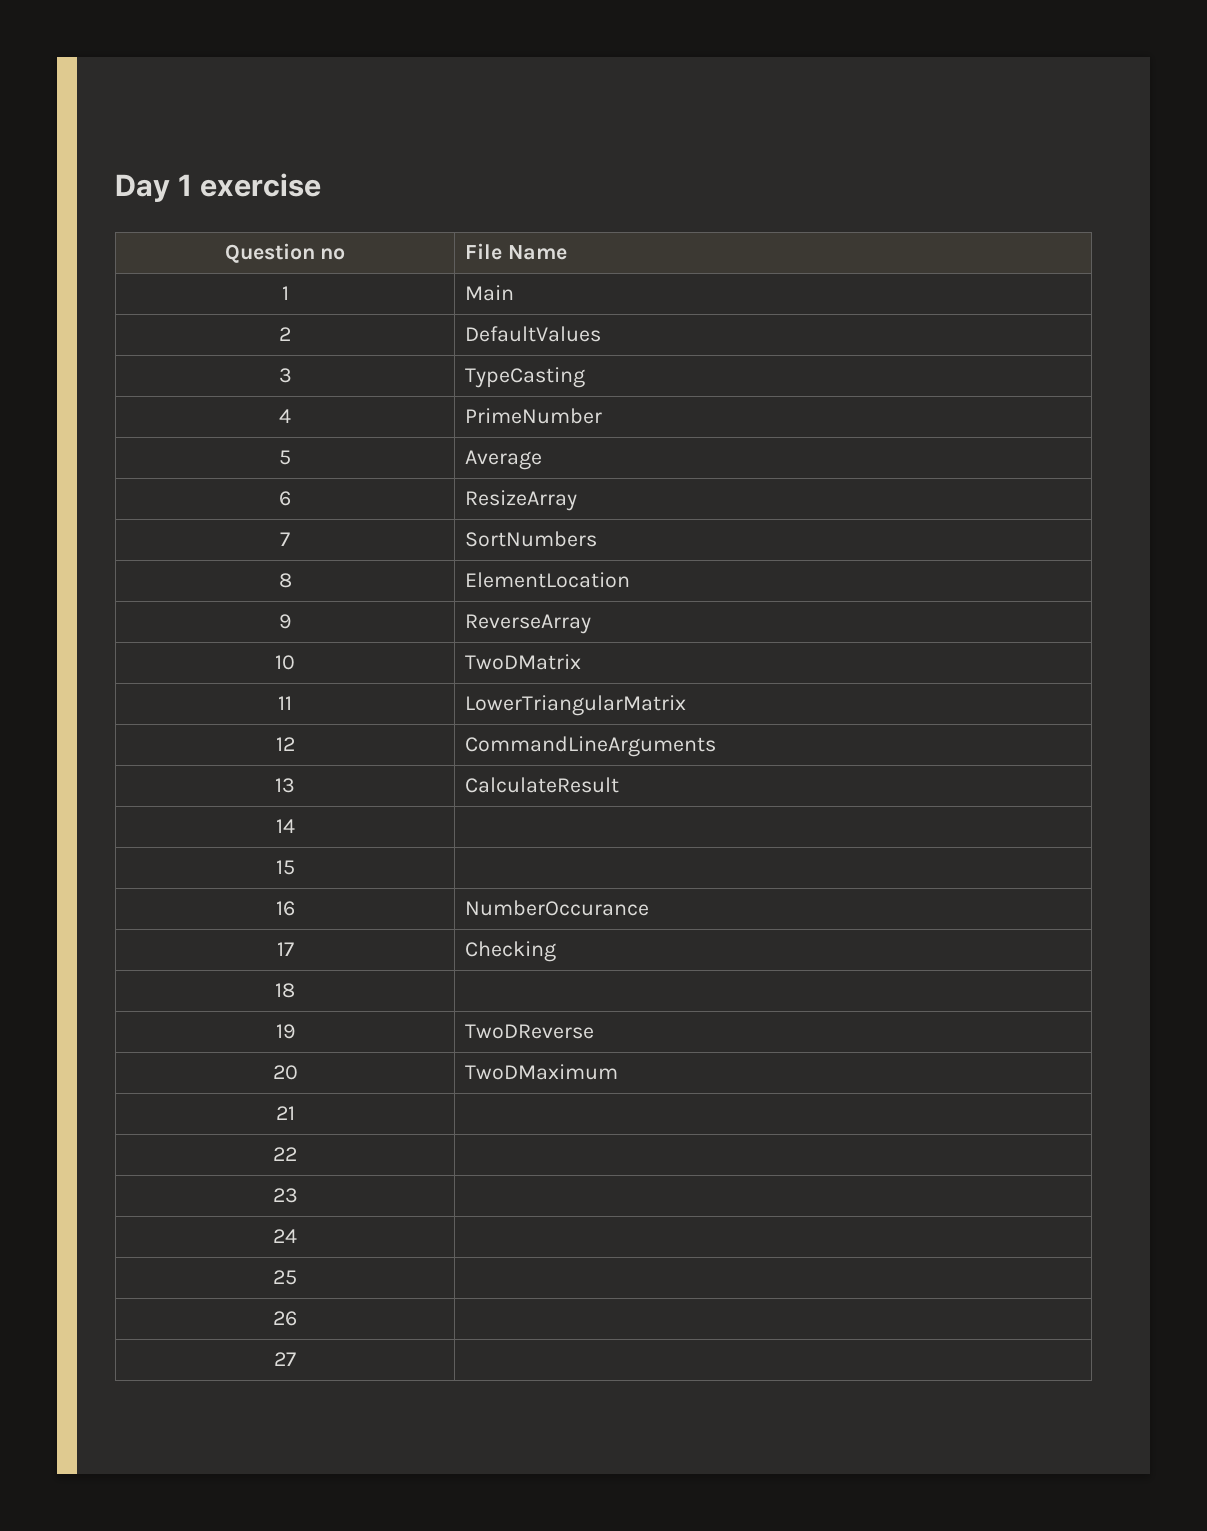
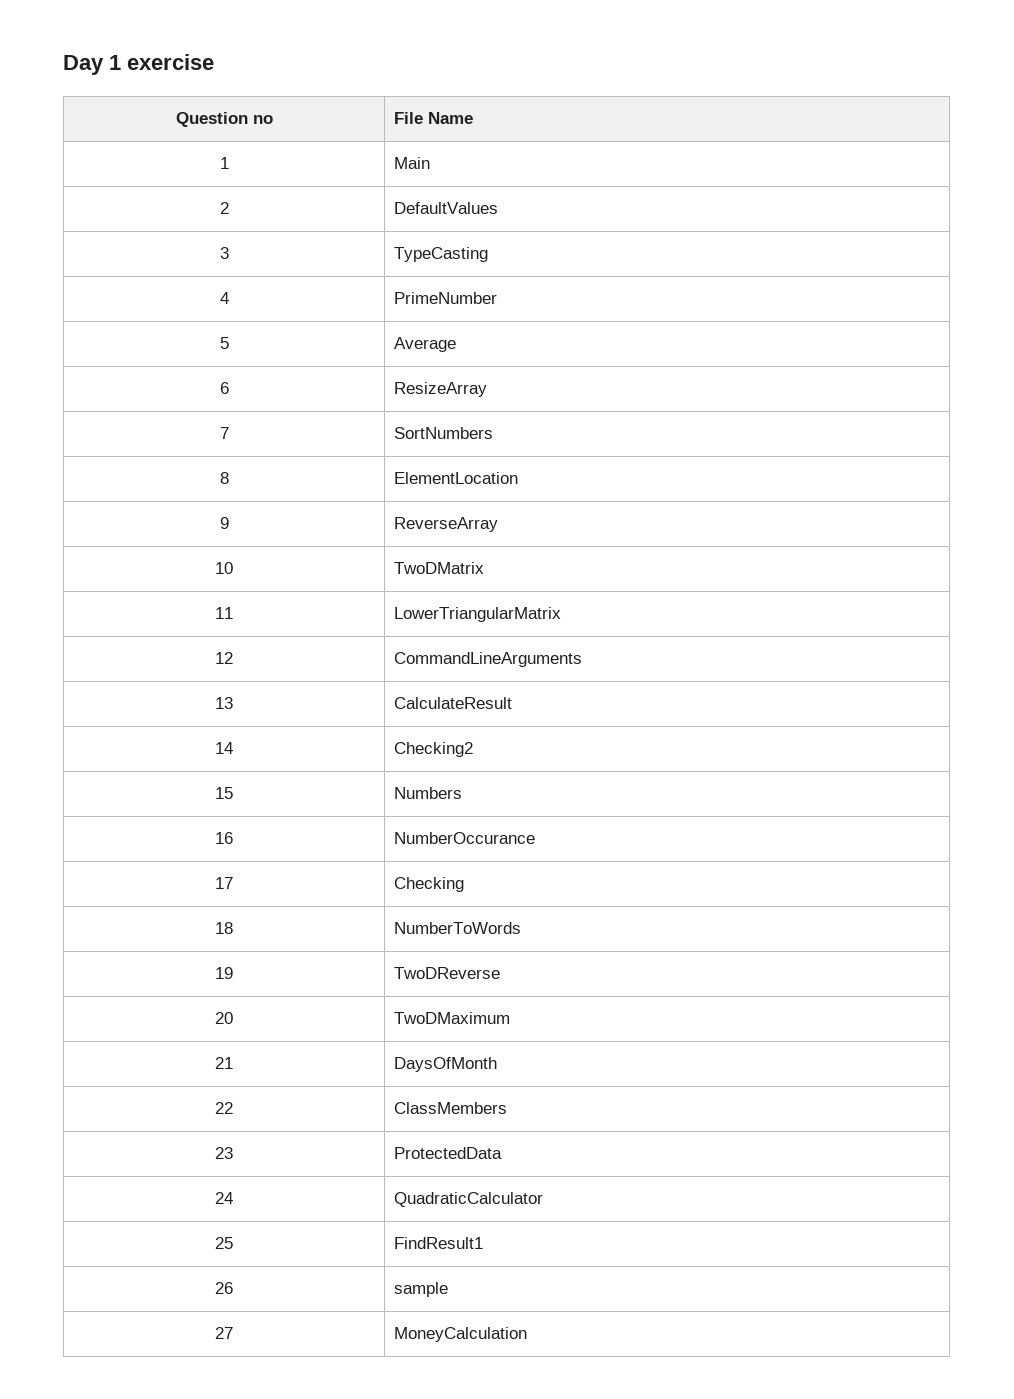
(295, 826) none -> [393,742,473,757] Checking2
(295, 867) none -> [393,787,462,799] Numbers
(295, 990) none -> [393,922,521,934] NumberToWords
(295, 1113) none -> [393,1057,497,1072] DaysOfMonth
(297, 1154) none -> [393,1102,507,1114] ClassMembers
(298, 1195) none -> [393,1147,502,1159] ProtectedData
(297, 1236) none -> [393,1192,543,1207] QuadraticCalculator
(297, 1277) none -> [393,1237,483,1249] FindResult1
(297, 1318) none -> [393,1282,448,1297] sample
(296, 1359) none -> [393,1327,527,1342] MoneyCalculation

